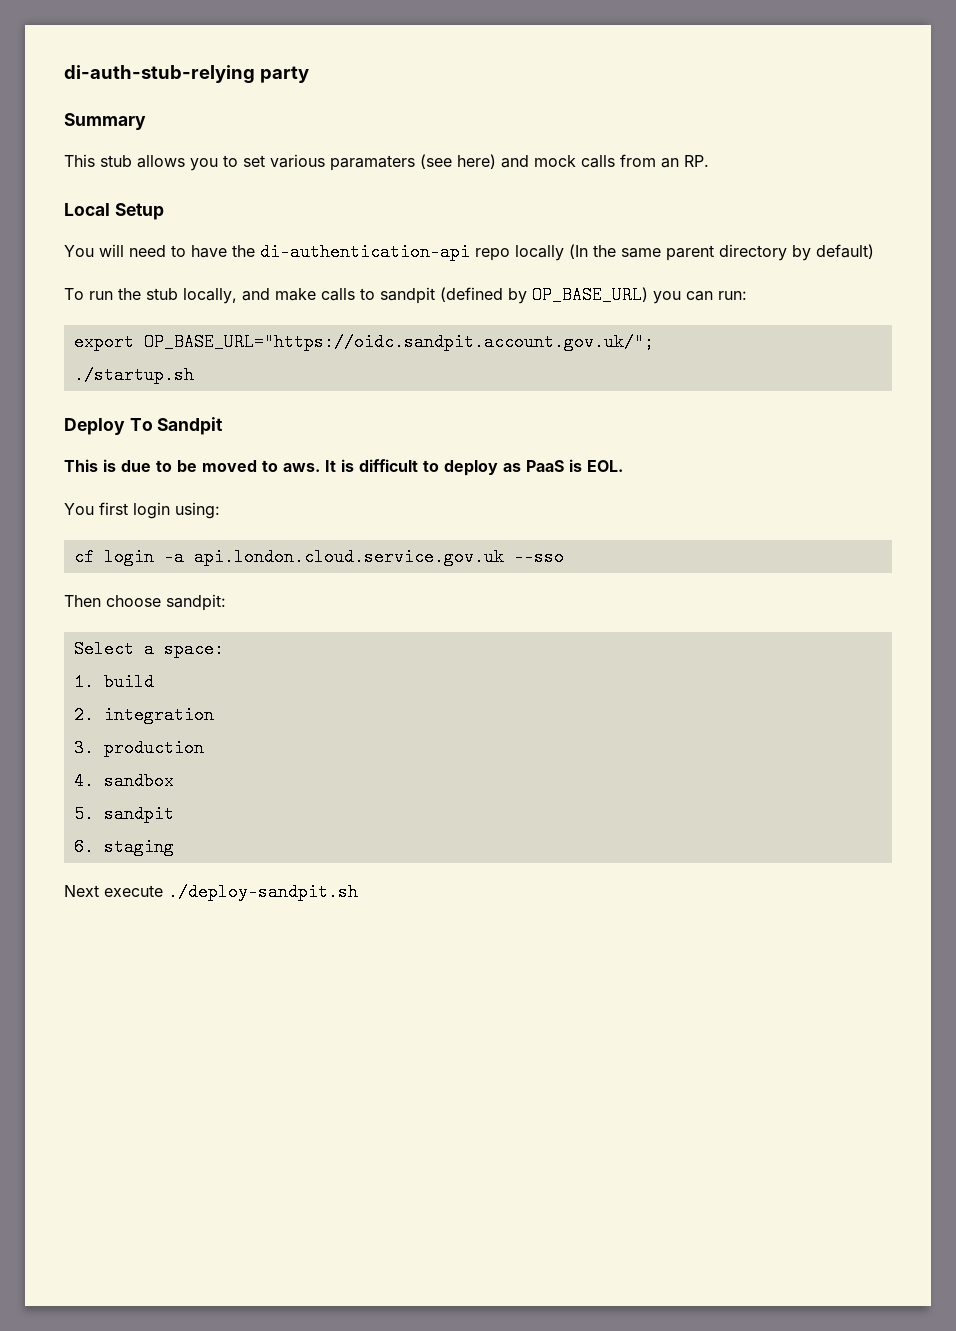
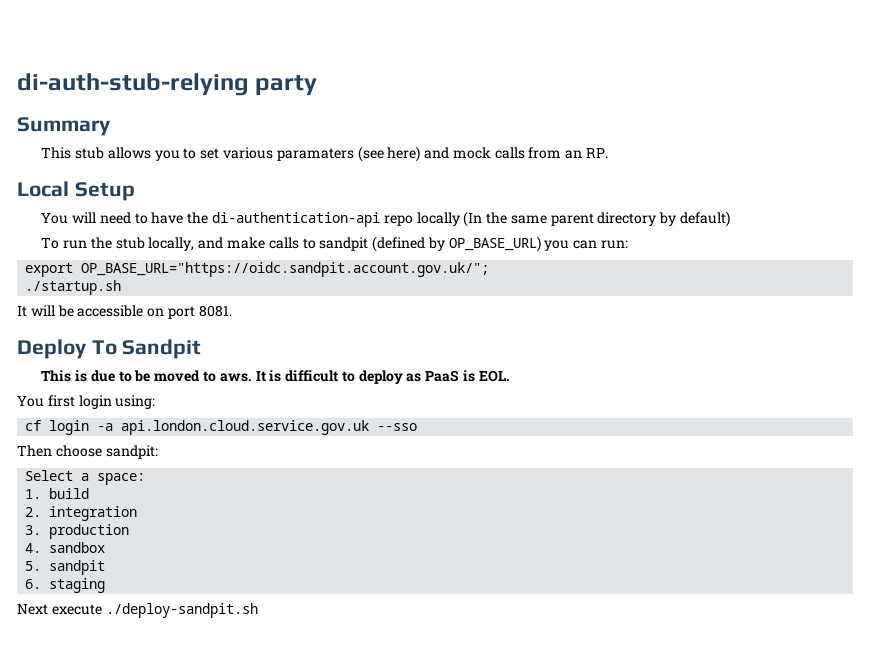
(194, 375) none -> [17,305,232,319] // It will be accessible on port 8081.

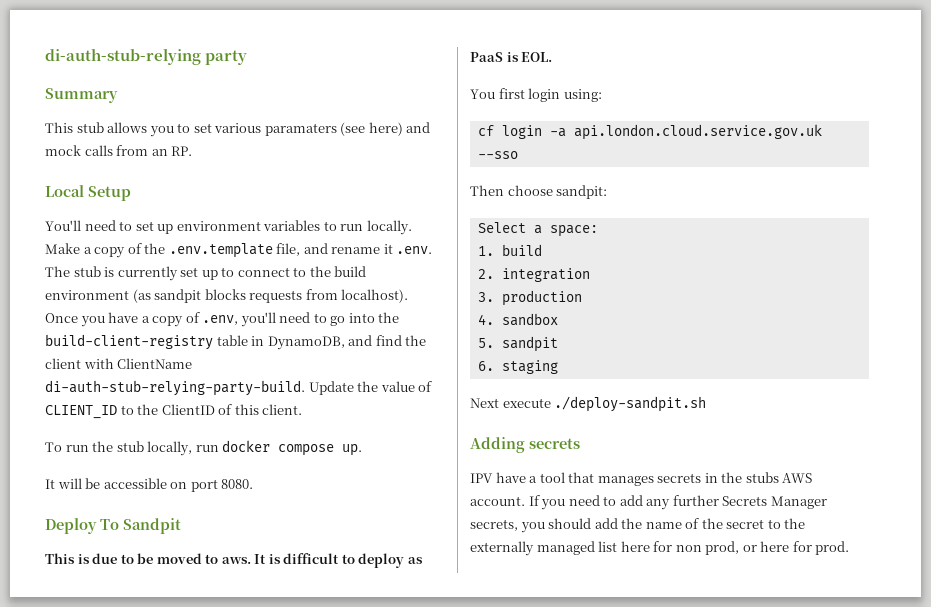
[41,211,731,227] You will need to have the di-authentication-api repo locally (In the same parent directory by default) -> [45,220,412,235] [45,243,433,258] [45,266,367,281] [45,289,409,303] [45,312,400,327] [45,334,427,350] [45,358,193,369] [45,380,433,396] [45,404,303,419] You'll need to set up environment variables to run locally. Make a copy of the .env.template file, and rename it .env. The stub is currently set up to connect to the build environment (as sandpit blocks requests from localhost). Once you have a copy of .env, you'll need to go into the build-client-registry table in DynamoDB, and find the client with ClientName di-auth-stub-relying-party-build. Update the value of CLIENT_ID to the ClientID of this client.
[198,236,629,252] [25,262,490,277] [25,280,122,295] and make calls to sandpit (defined by OP_BASE_URL) you can run: // export OP_BASE_URL="https://oidc.sandpit.account.gov.uk/"; // ./startup.sh -> [195,440,363,456] run docker compose up.
[198,305,232,317] 8081. -> [221,479,254,489] 8080.
(258, 610) none -> [470,437,580,453] [470,472,813,486] [470,495,827,510] [470,518,806,533] [470,541,850,556] // Adding secrets // IPV have a tool that manages secrets in the stubs AWS account. If you need to add any further Secrets Manager secrets, you should add the name of the secret to the externally managed list here for non prod, or here for prod.

